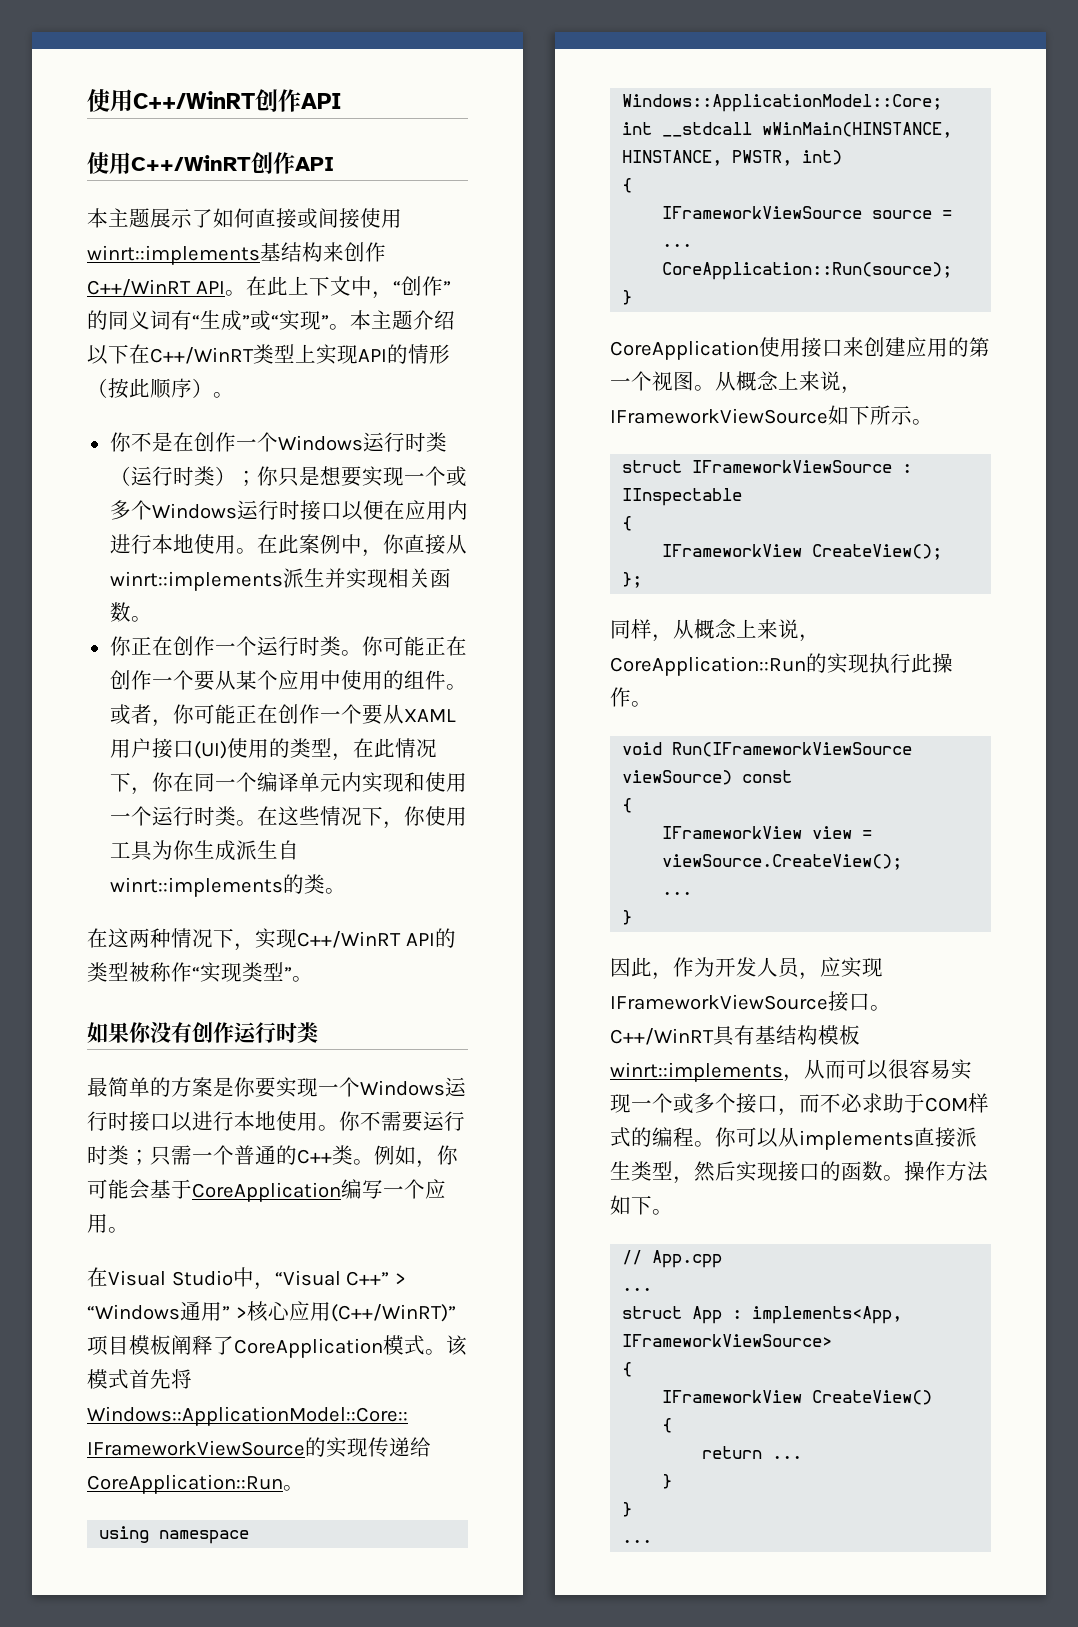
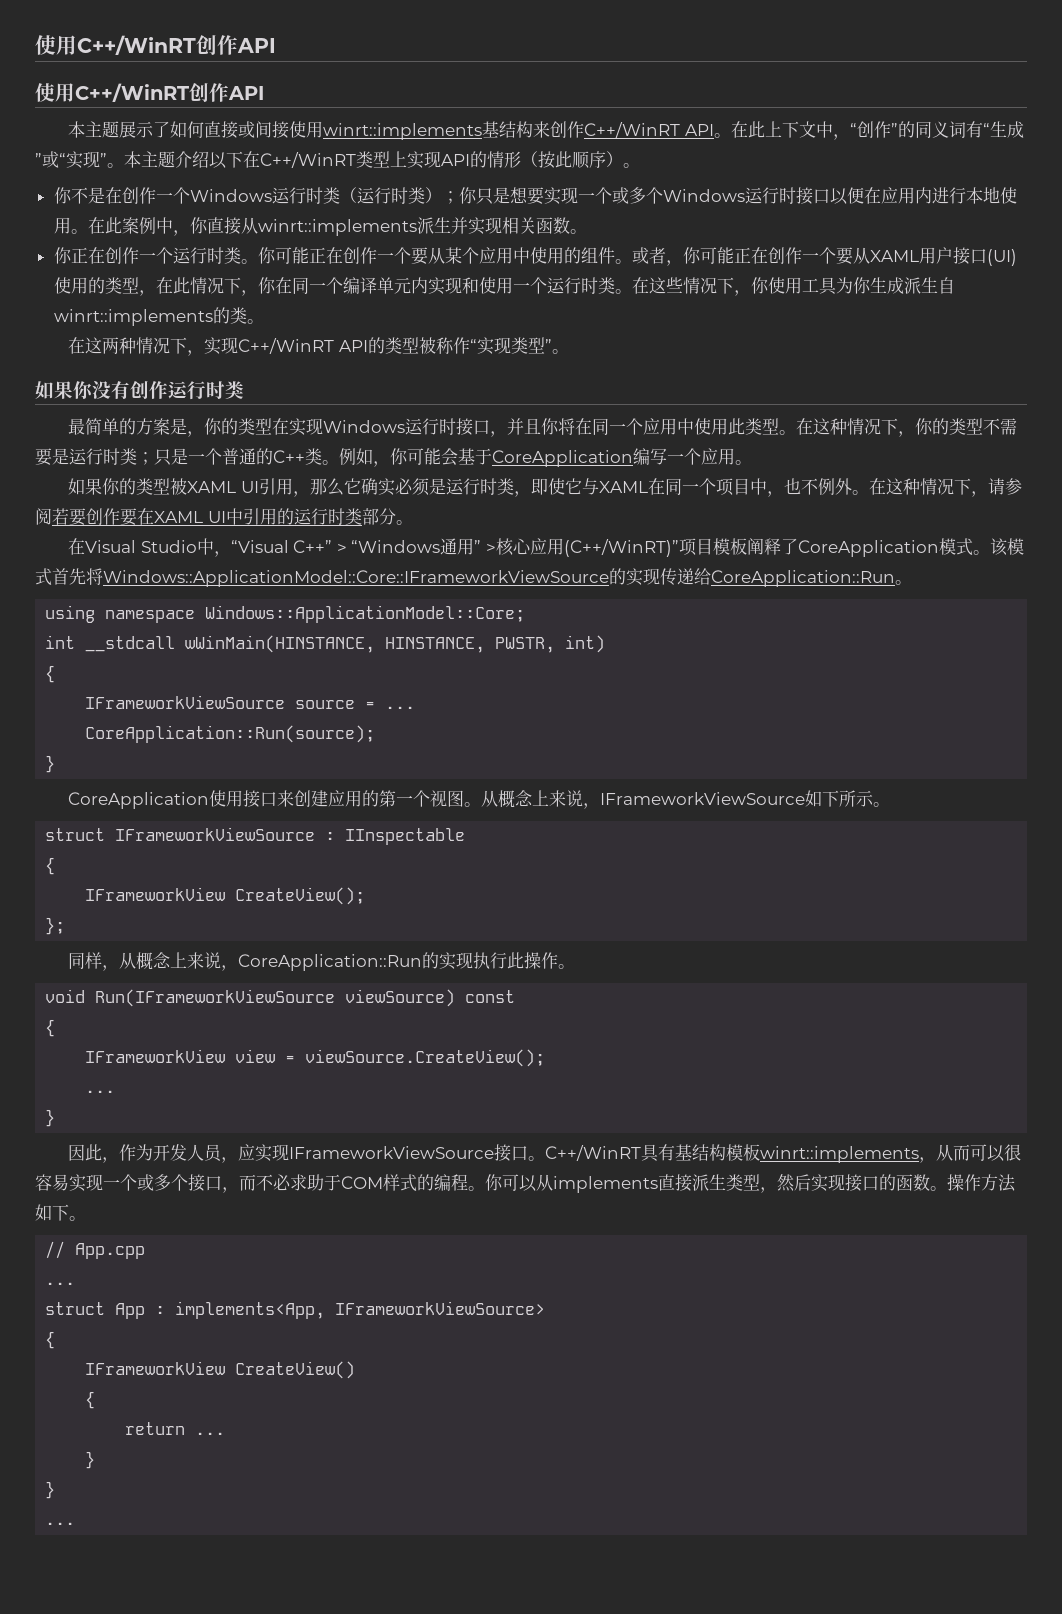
[234,1077,466,1098] [87,1111,423,1132] 你要实现一个Windows运行时接口以进行本地使用。你不需要 -> [186,418,1017,437] [35,448,69,466] ，你的类型在实现Windows运行时接口，并且你将在同一个应用中使用此类型。在这种情况下，你的类型不需要是
[171,1145,192,1165] 需 -> [171,448,188,465] 是
(129, 1230) none -> [67,478,1022,497] [35,508,413,526] // 如果你的类型被XAML UI引用，那么它确实必须是运行时类，即使它与XAML在同一个项目中，也不例外。在这种情况下，请参阅若要创作要在XAML UI中引用的运行时类部分。

